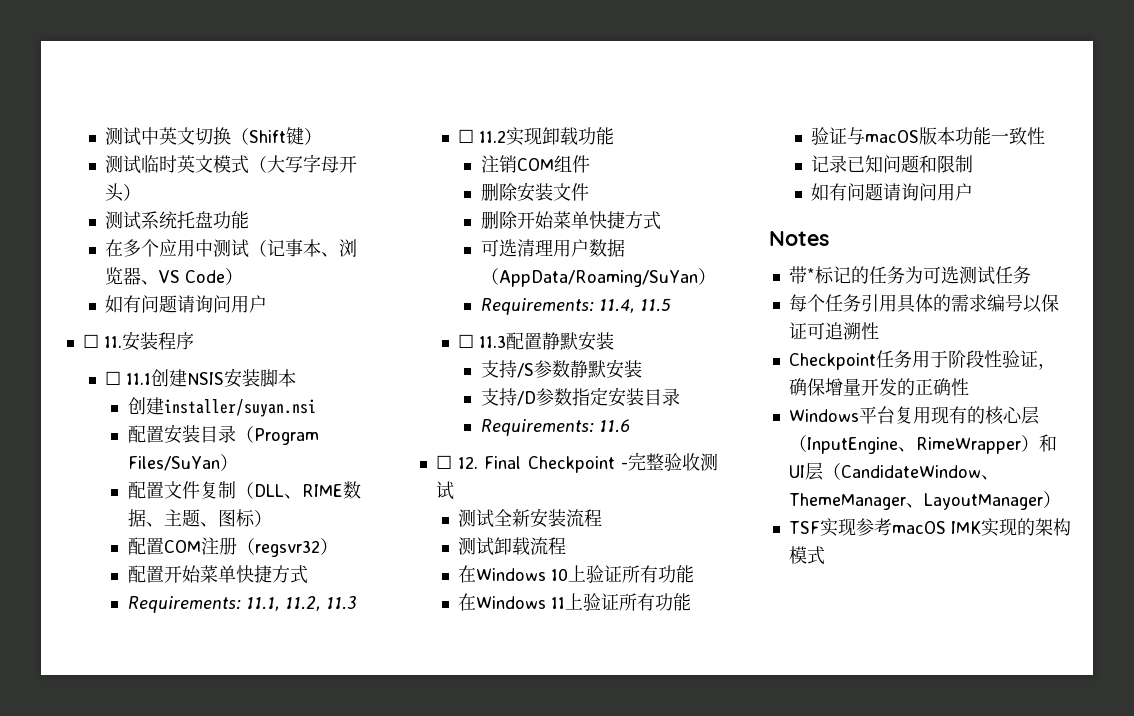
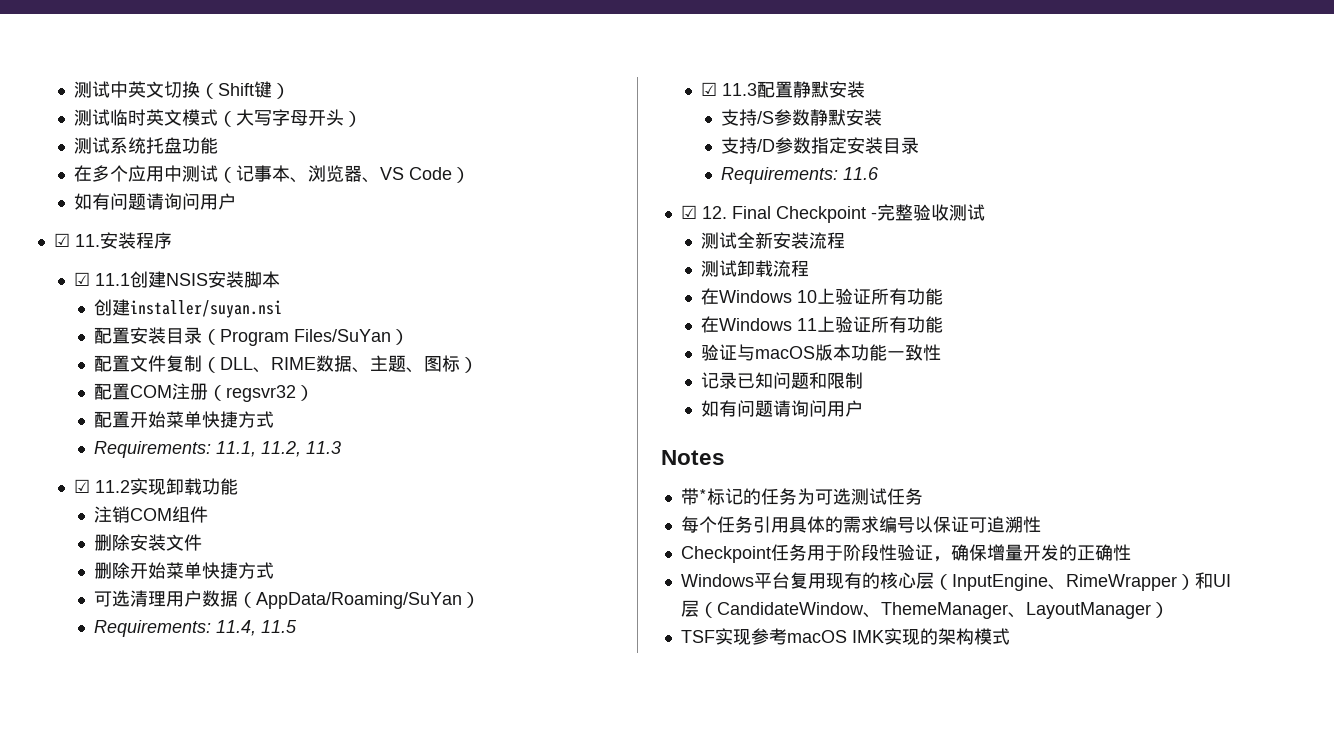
[82,334,99,348] ☐ -> [53,233,70,247] ☑
[105,371,122,385] ☐ -> [73,272,90,286] ☑
[458,129,475,143] ☐ -> [73,479,90,493] ☑
[458,334,475,348] ☐ -> [700,82,717,96] ☑
[435,455,452,469] ☐ -> [680,205,697,219] ☑

